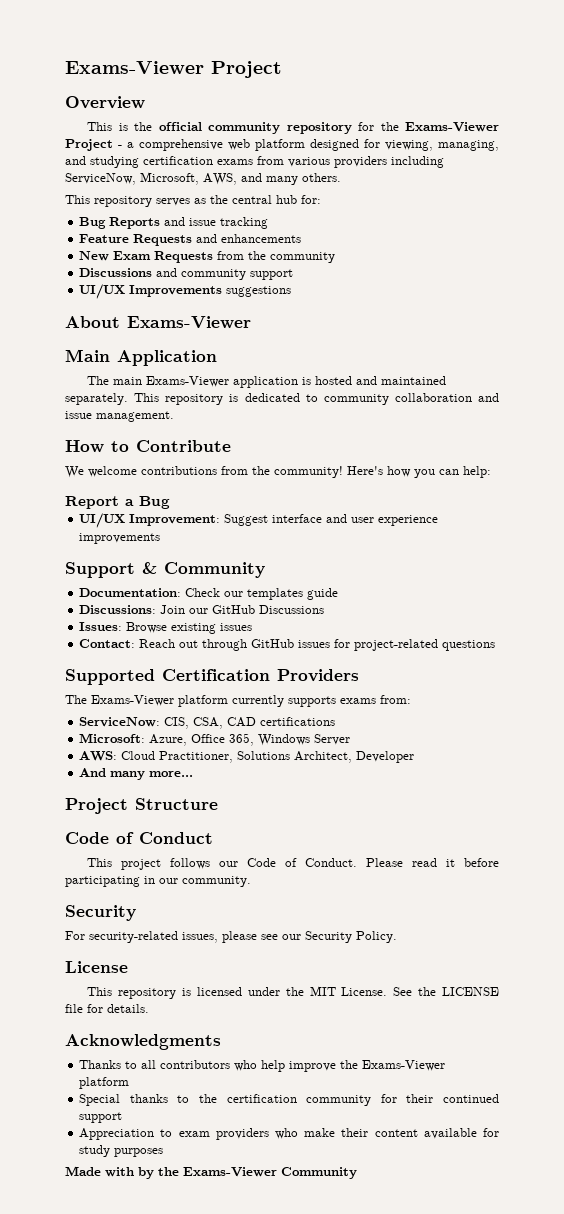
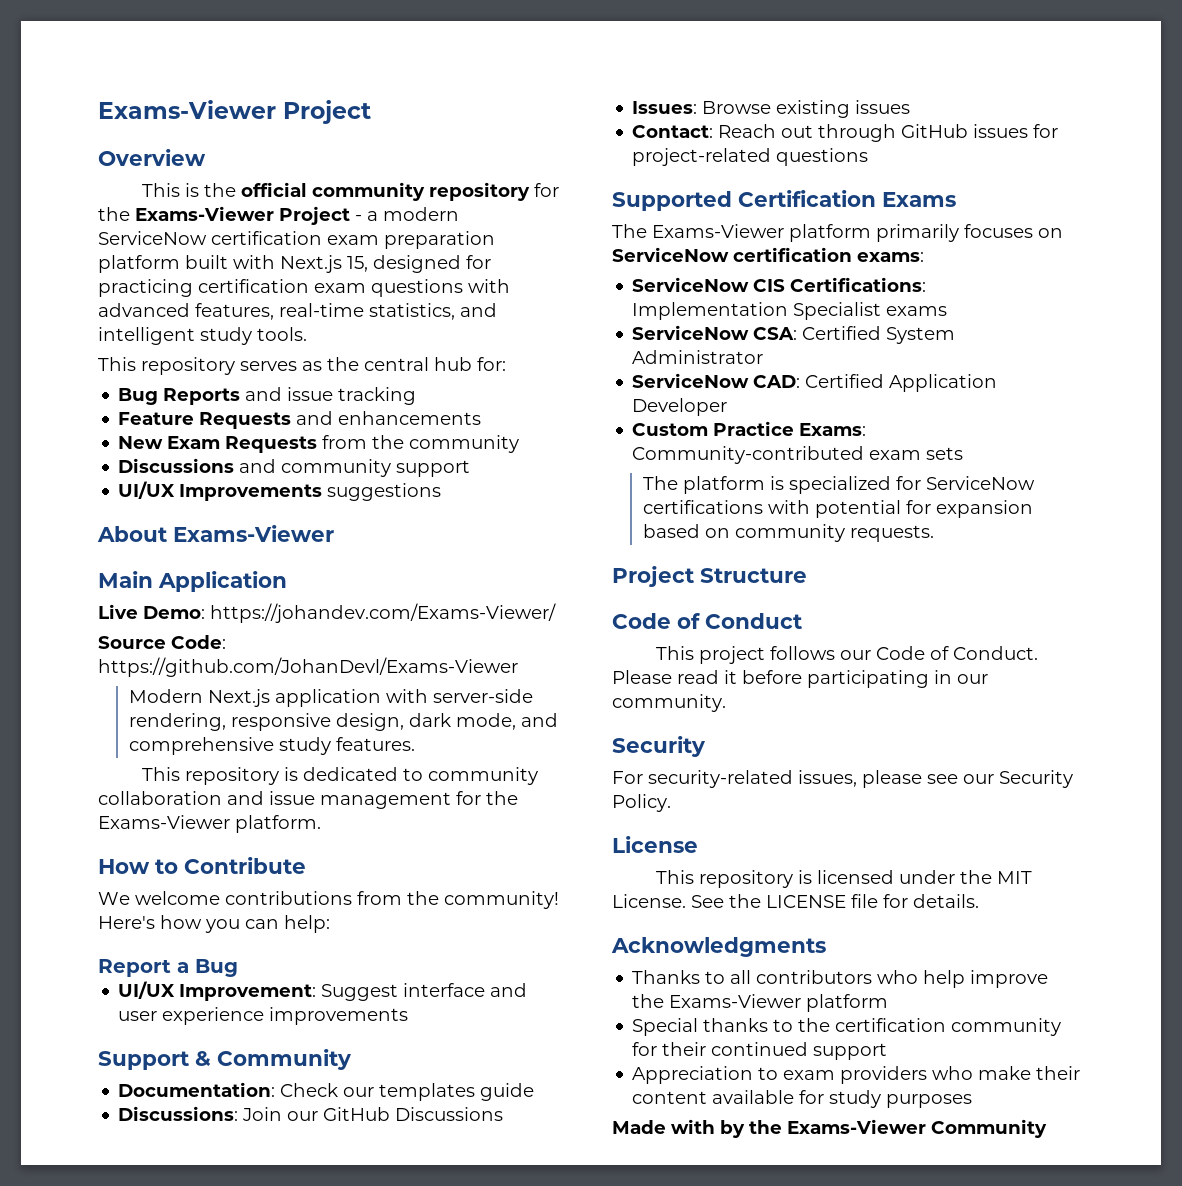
[139,139,499,151] [65,156,444,168] [65,172,341,185] comprehensive web platform designed for viewing, managing, and studying certification exams from various providers including ServiceNow, Microsoft, AWS, and many others. -> [383,207,459,221] [98,231,495,249] [98,255,491,273] [98,279,510,297] [98,303,497,320] [98,327,307,345] modern ServiceNow certification exam preparation platform built with Next.js 15, designed for practicing certification exam questions with advanced features, real-time statistics, and intelligent study tools.
[87,376,447,388] [65,393,128,405] The main Exams-Viewer application is hosted and maintained separately. -> [98,603,556,623] [98,635,226,649] [98,657,518,677] [128,689,533,707] [128,713,558,731] [128,737,415,755] Live Demo: https://johandev.com/Exams-Viewer/ // Source Code: https://github.com/JohanDevl/Exams-Viewer // Modern Next.js application with server-side rendering, responsive design, dark mode, and comprehensive study features. //
[96,411,174,422] management. -> [320,791,518,809] [98,815,321,833] management for the Exams-Viewer platform.
[277,669,359,682] Providers -> [882,192,956,207] Exams
[232,695,411,707] [79,717,336,729] [79,733,351,746] [79,751,415,763] [79,768,194,780] currently supports exams from: // ServiceNow: CIS, CSA, CAD certifications // Microsoft: Azure, Office 365, Windows Server // AWS: Cloud Practitioner, Solutions Architect, Developer // And many more... -> [876,224,1063,242] [612,247,924,262] [632,277,927,292] [632,302,948,320] [632,325,956,344] [632,350,764,364] [632,373,998,392] [632,398,728,416] [632,421,867,436] [632,446,964,464] [642,476,1035,494] [642,500,1033,518] [642,524,934,542] primarily focuses on ServiceNow certification exams: // ServiceNow CIS Certifications: Implementation Specialist exams // ServiceNow CSA: Certified System Administrator // ServiceNow CAD: Certified Application Developer // Custom Practice Exams: Community-contributed exam sets // The platform is specialized for ServiceNow certifications with potential for expansion based on community requests.

